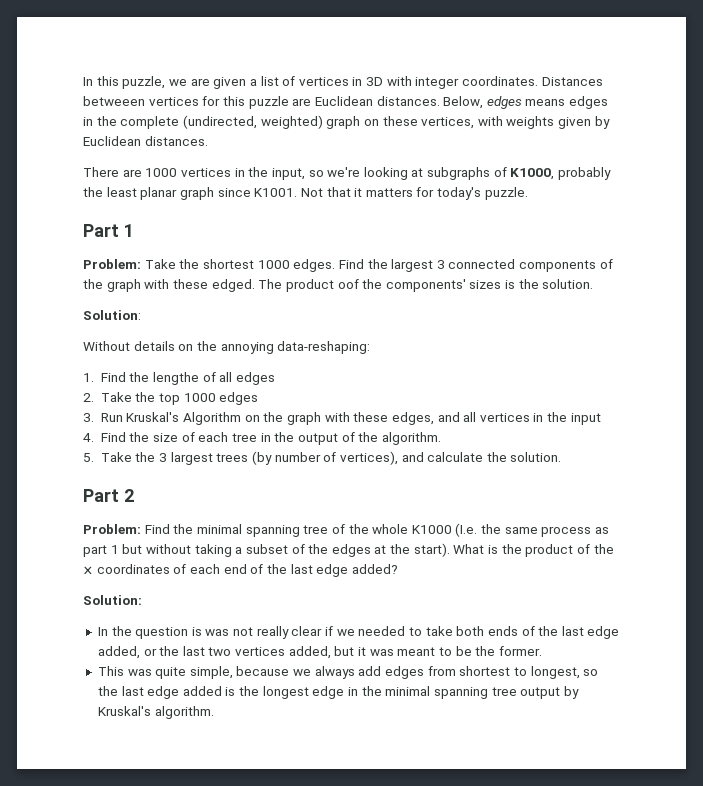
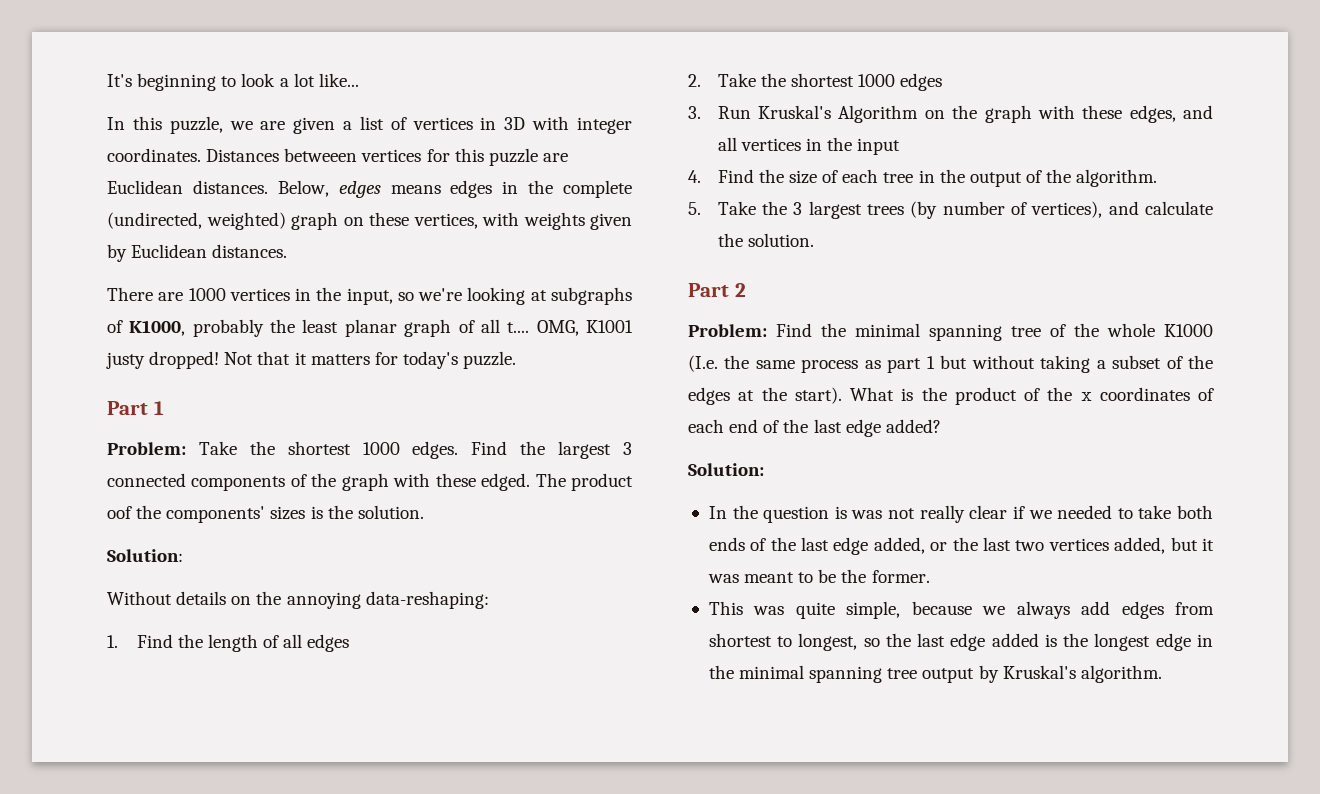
(83, 81) none -> [107,73,359,91] It's beginning to look a lot like... //
[217,188,298,197] since K1001. -> [458,319,634,336] [106,351,220,369] of all t.... OMG, K1001 justy dropped!
[153,372,200,385] lengthe -> [207,634,258,652] length
[159,393,181,405] top -> [790,73,854,87] shortest

